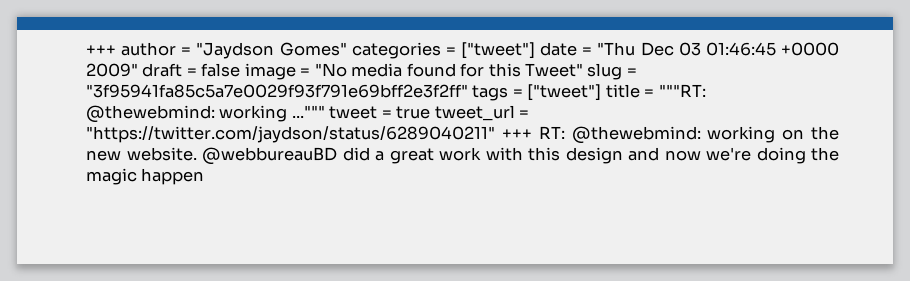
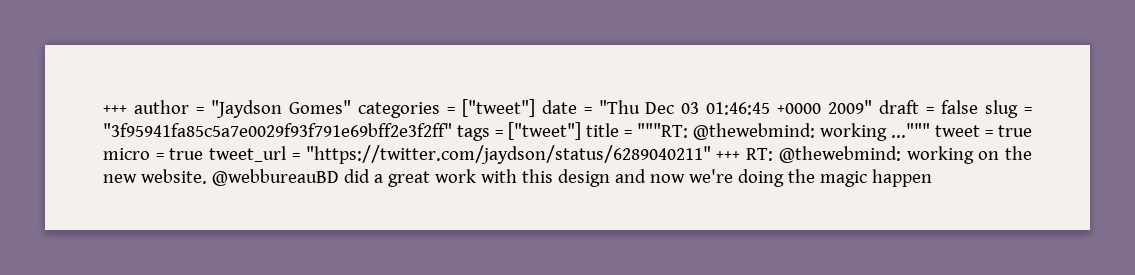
[244,63,584,80] image = "No media found for this Tweet" -> (979, 107) none
(431, 112) none -> [103,148,204,160] micro = true

